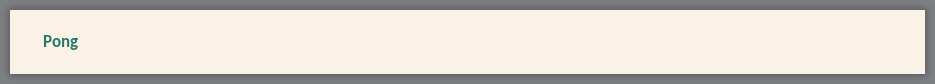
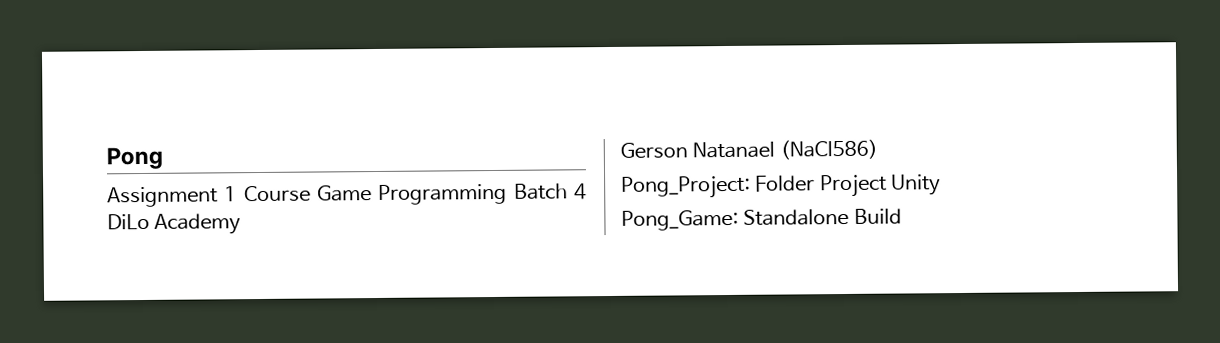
(78, 42) none -> [107,183,588,208] [107,213,242,235] [620,139,878,160] [621,174,941,199] [621,208,902,231] // Assignment 1 Course Game Programming Batch 4 DiLo Academy // Gerson Natanael (NaCl586) // Pong_Project: Folder Project Unity // Pong_Game: Standalone Build

